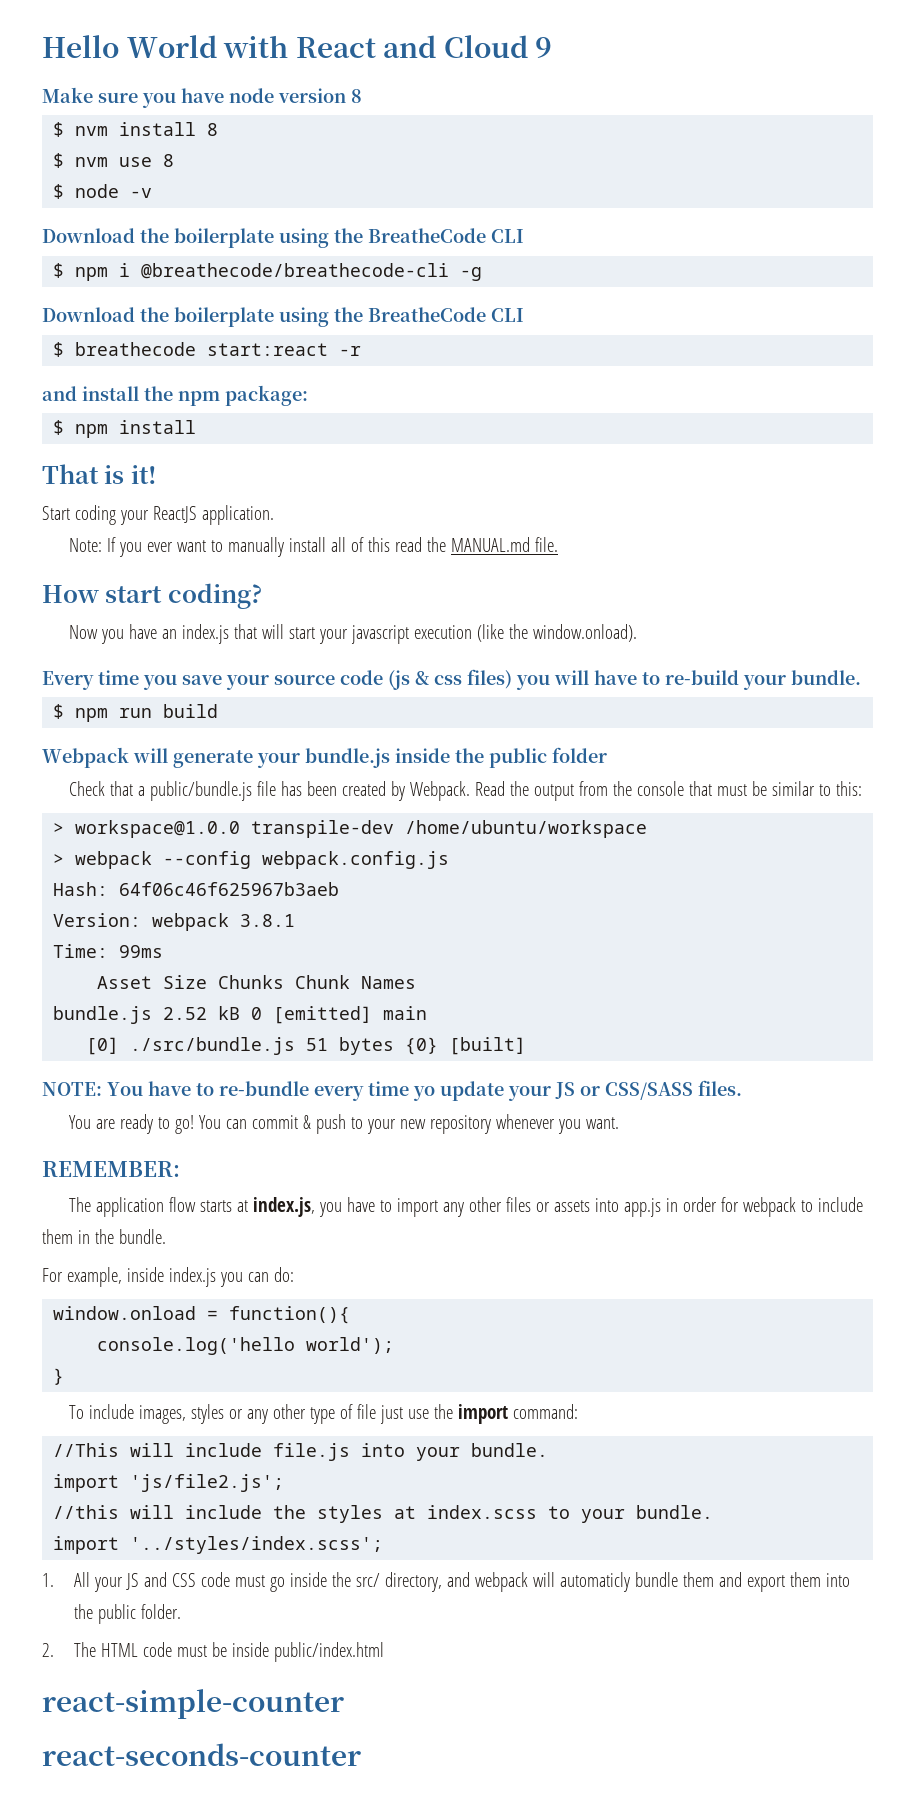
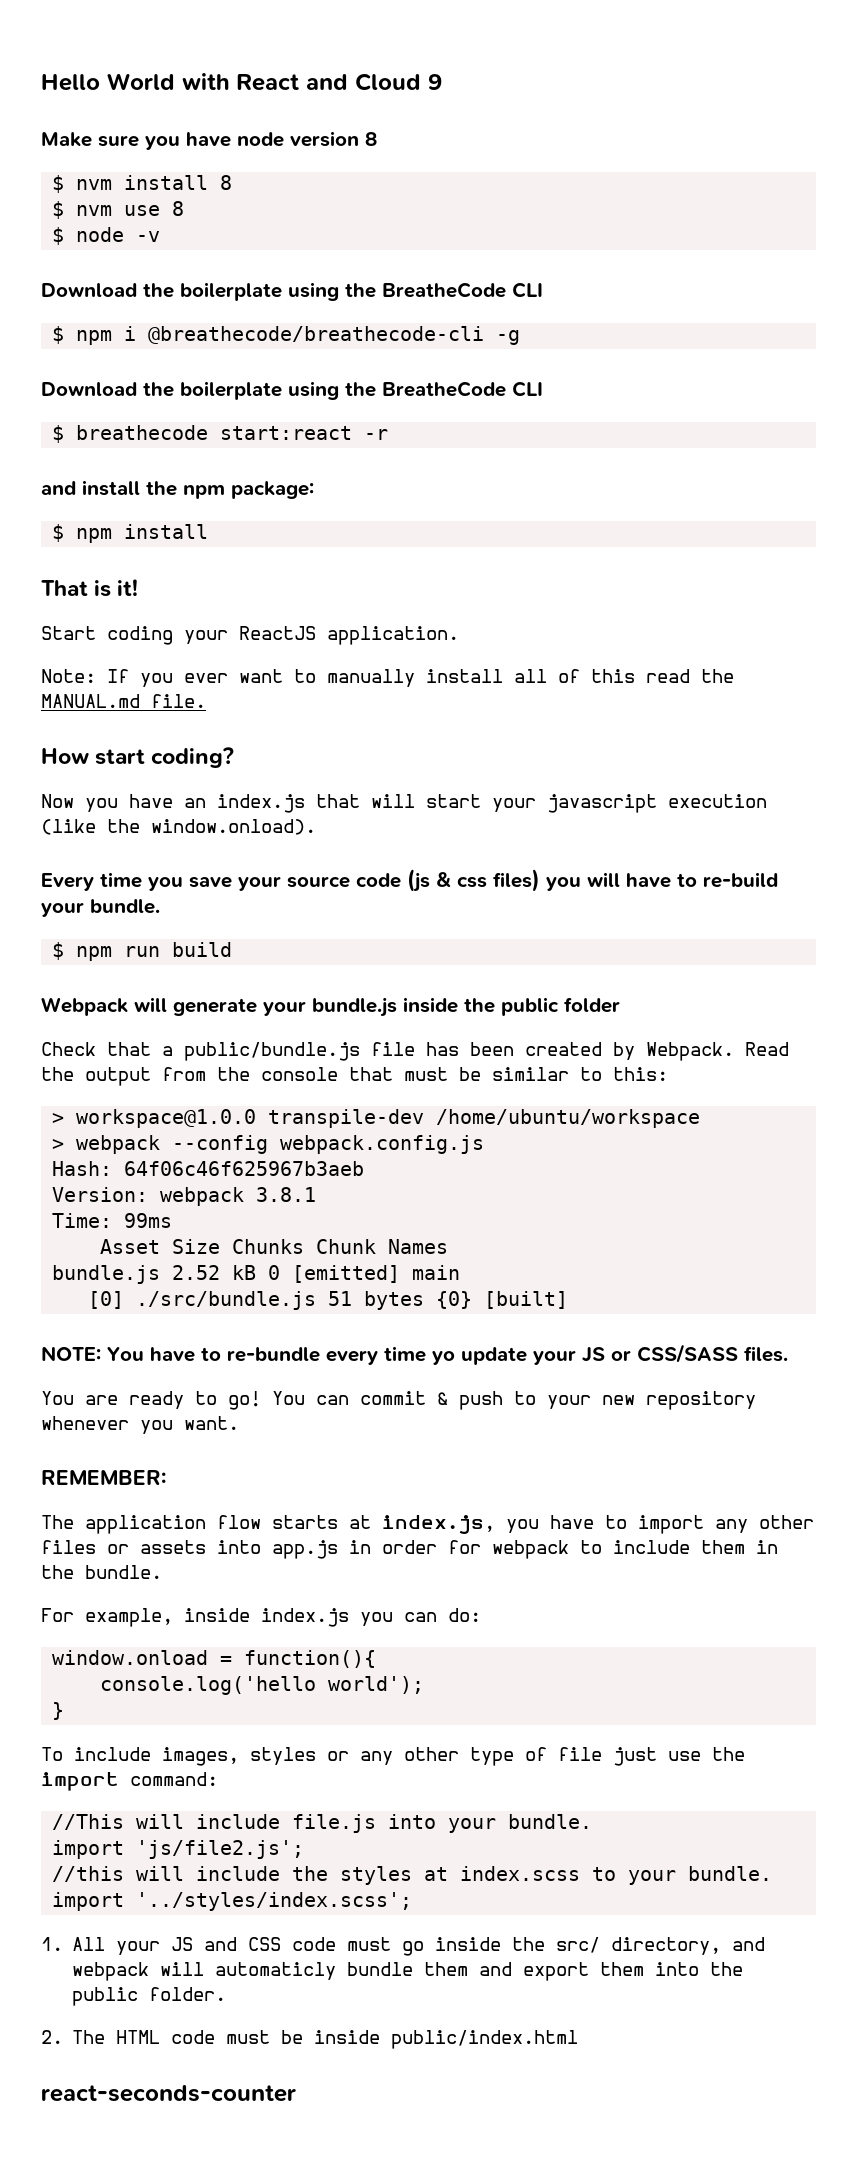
[42,1689,344,1719] // react-simple-counter -> (579, 2039) none

